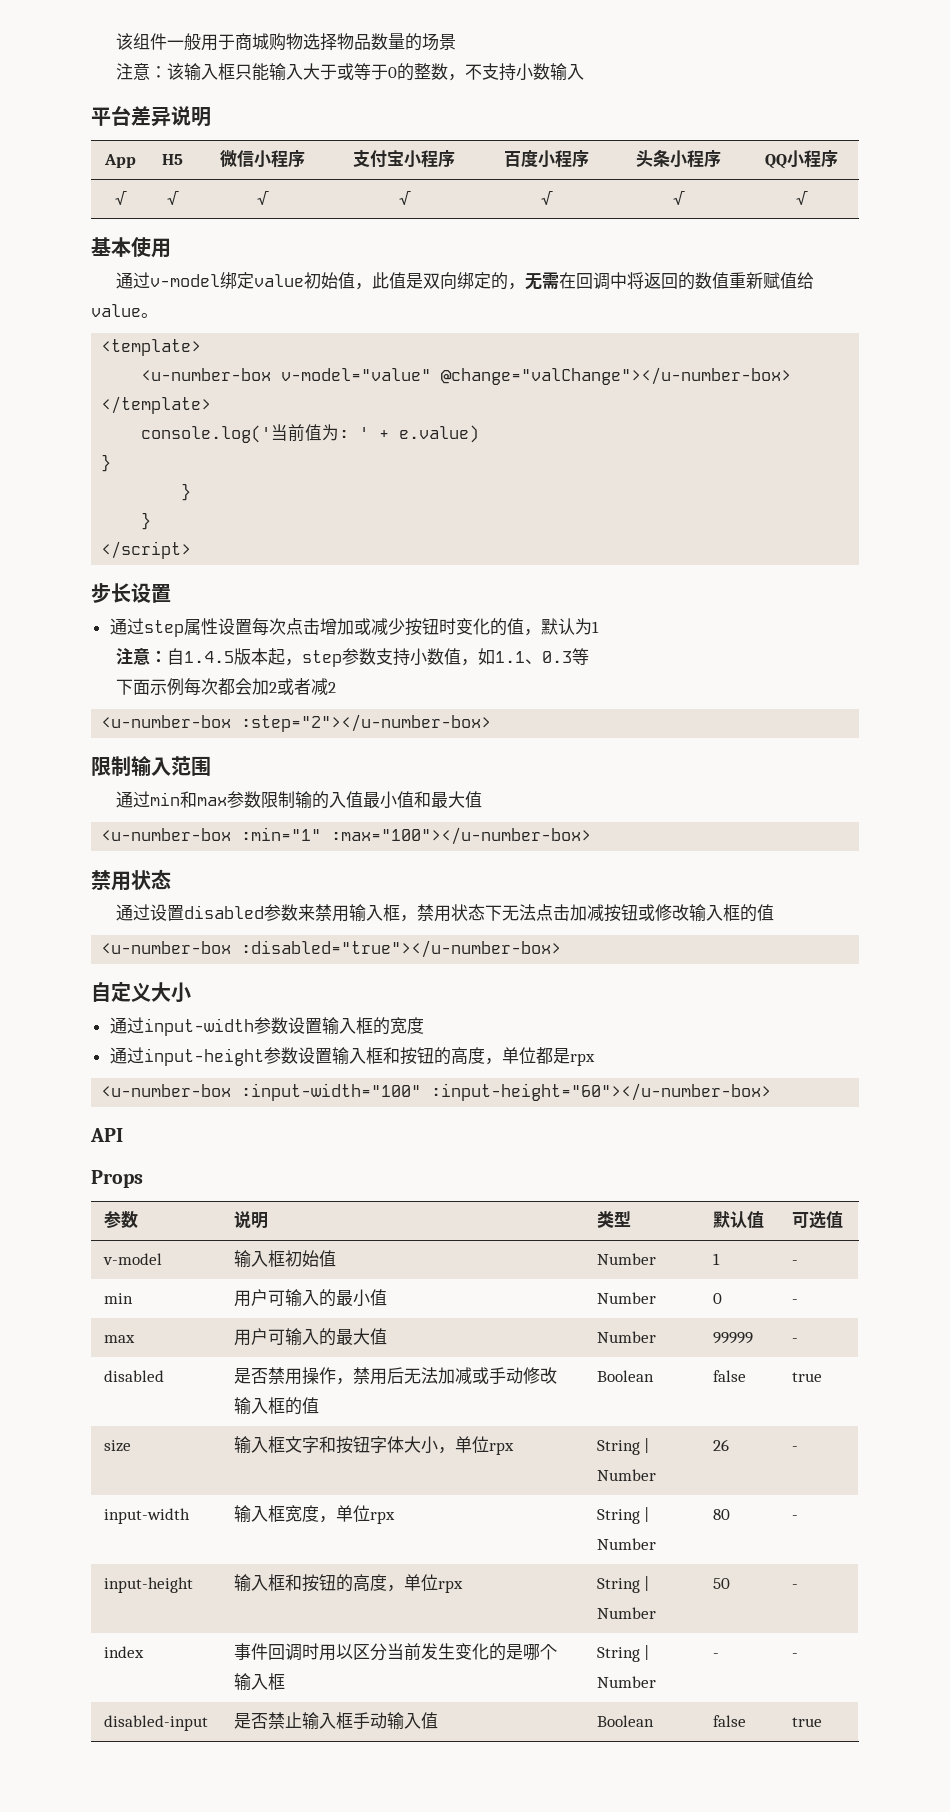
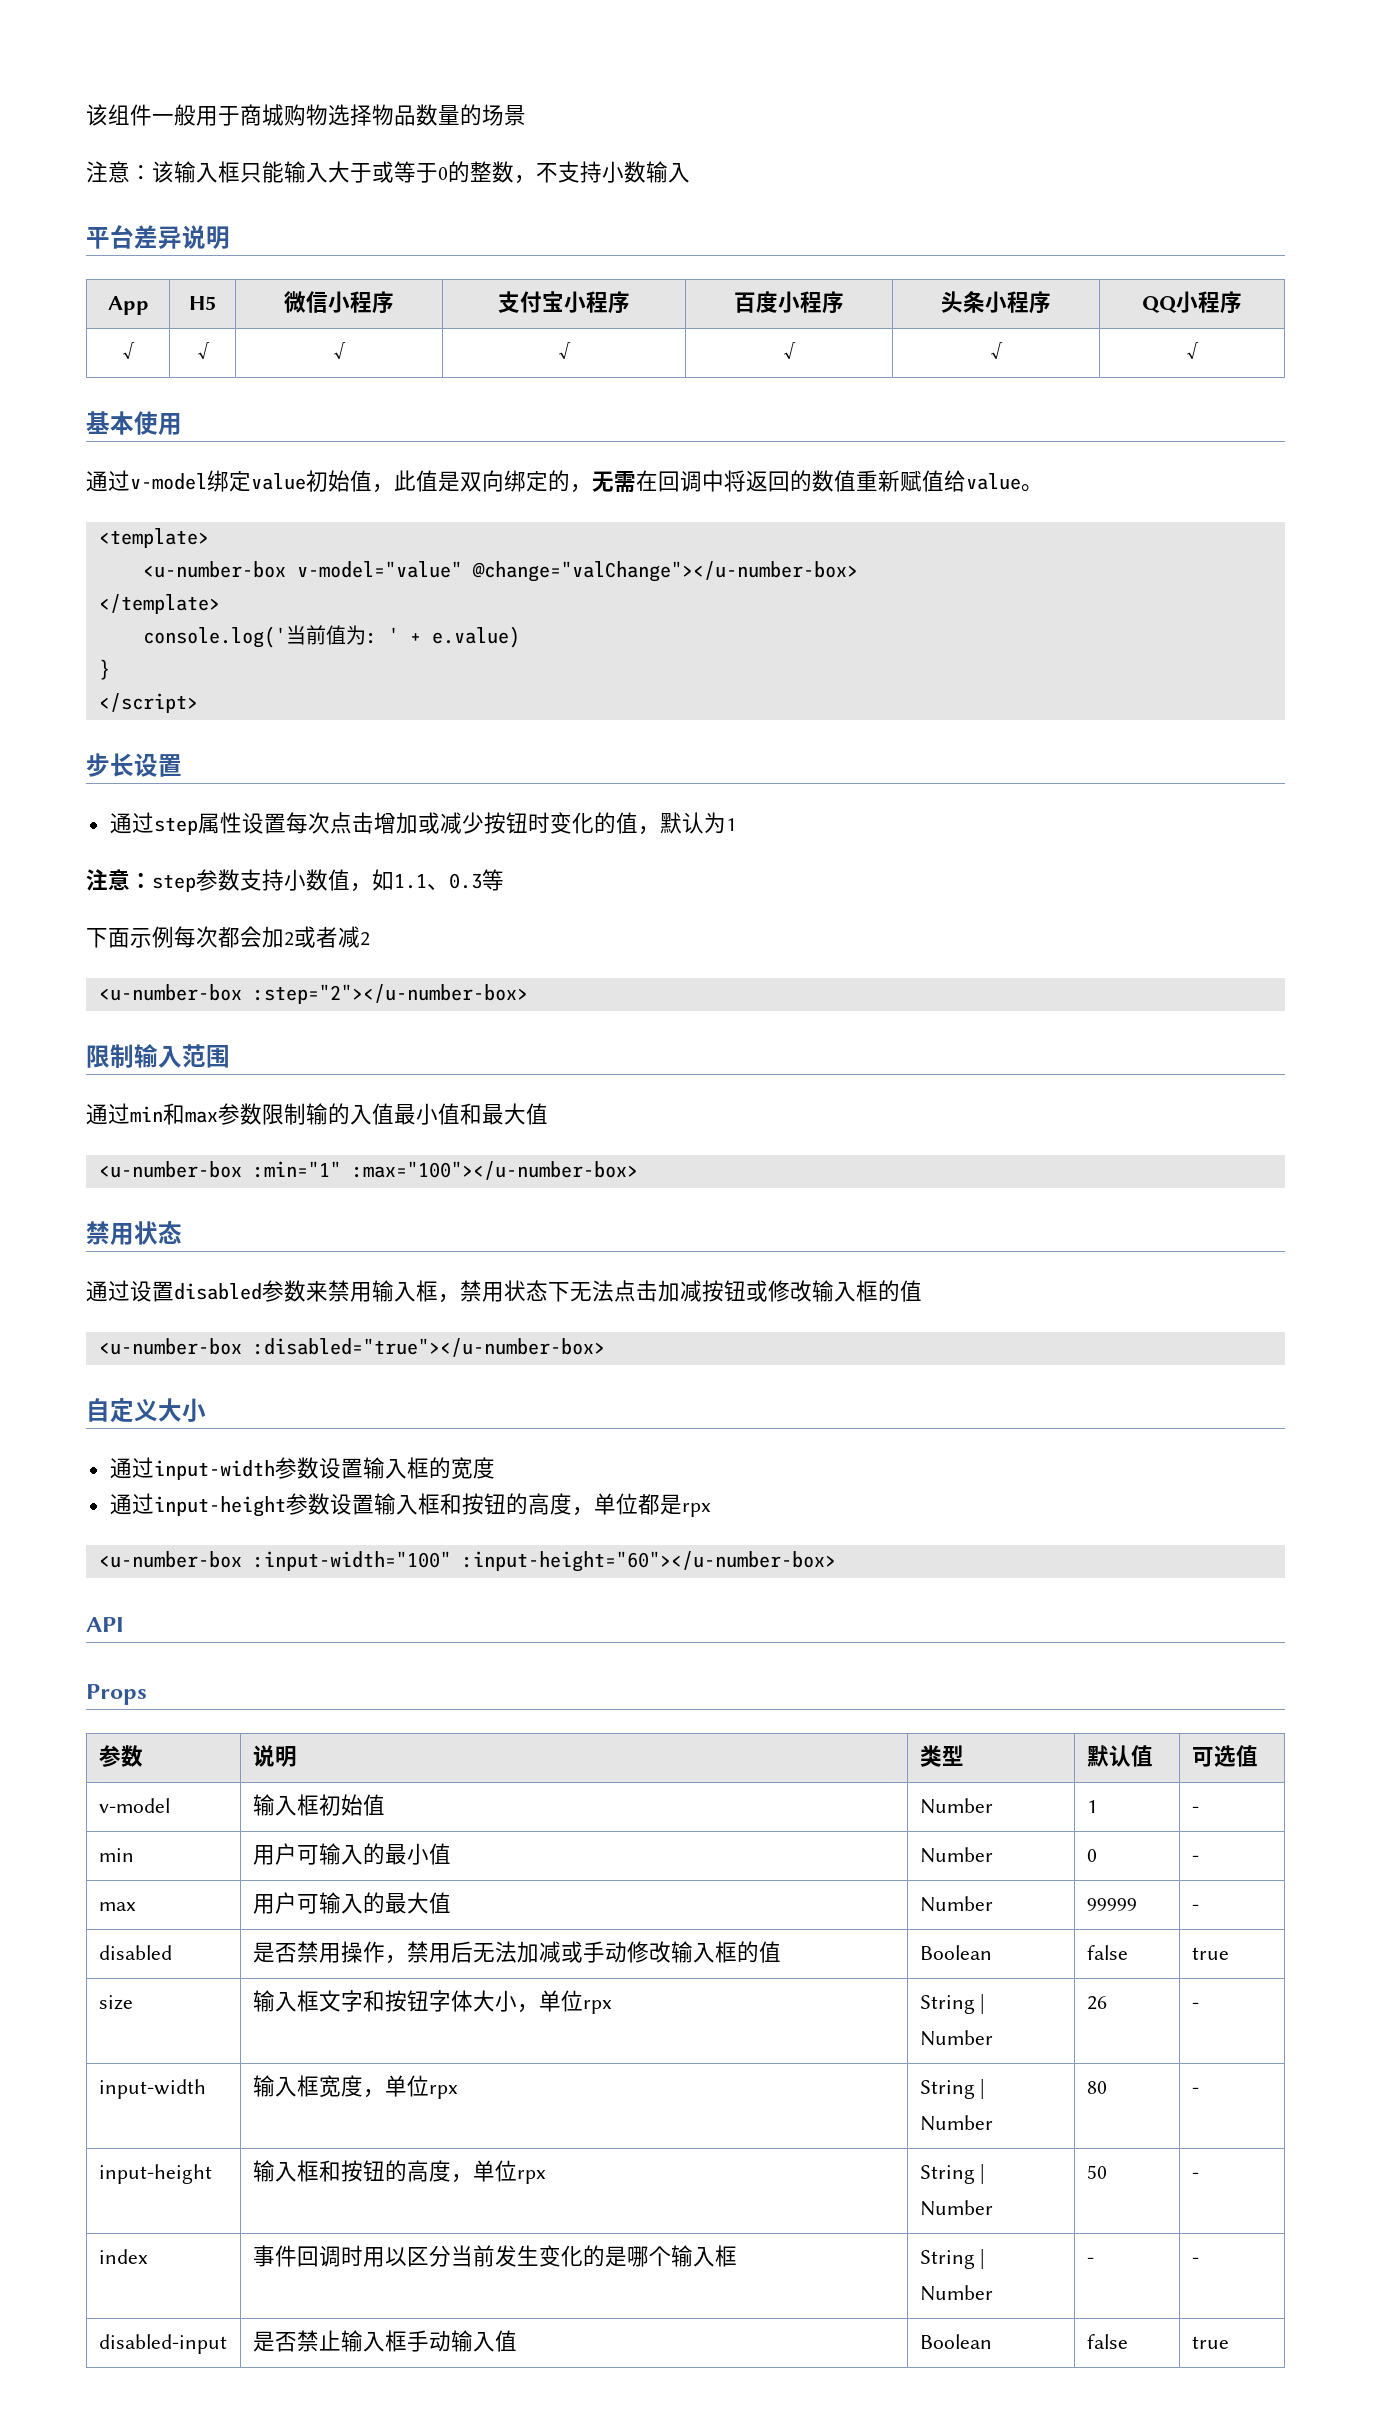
[181,483,192,501] [141,512,152,530] // } // } -> (110, 669) none
[166,648,302,666] 自1.4.5版本起， -> (152, 880) none

